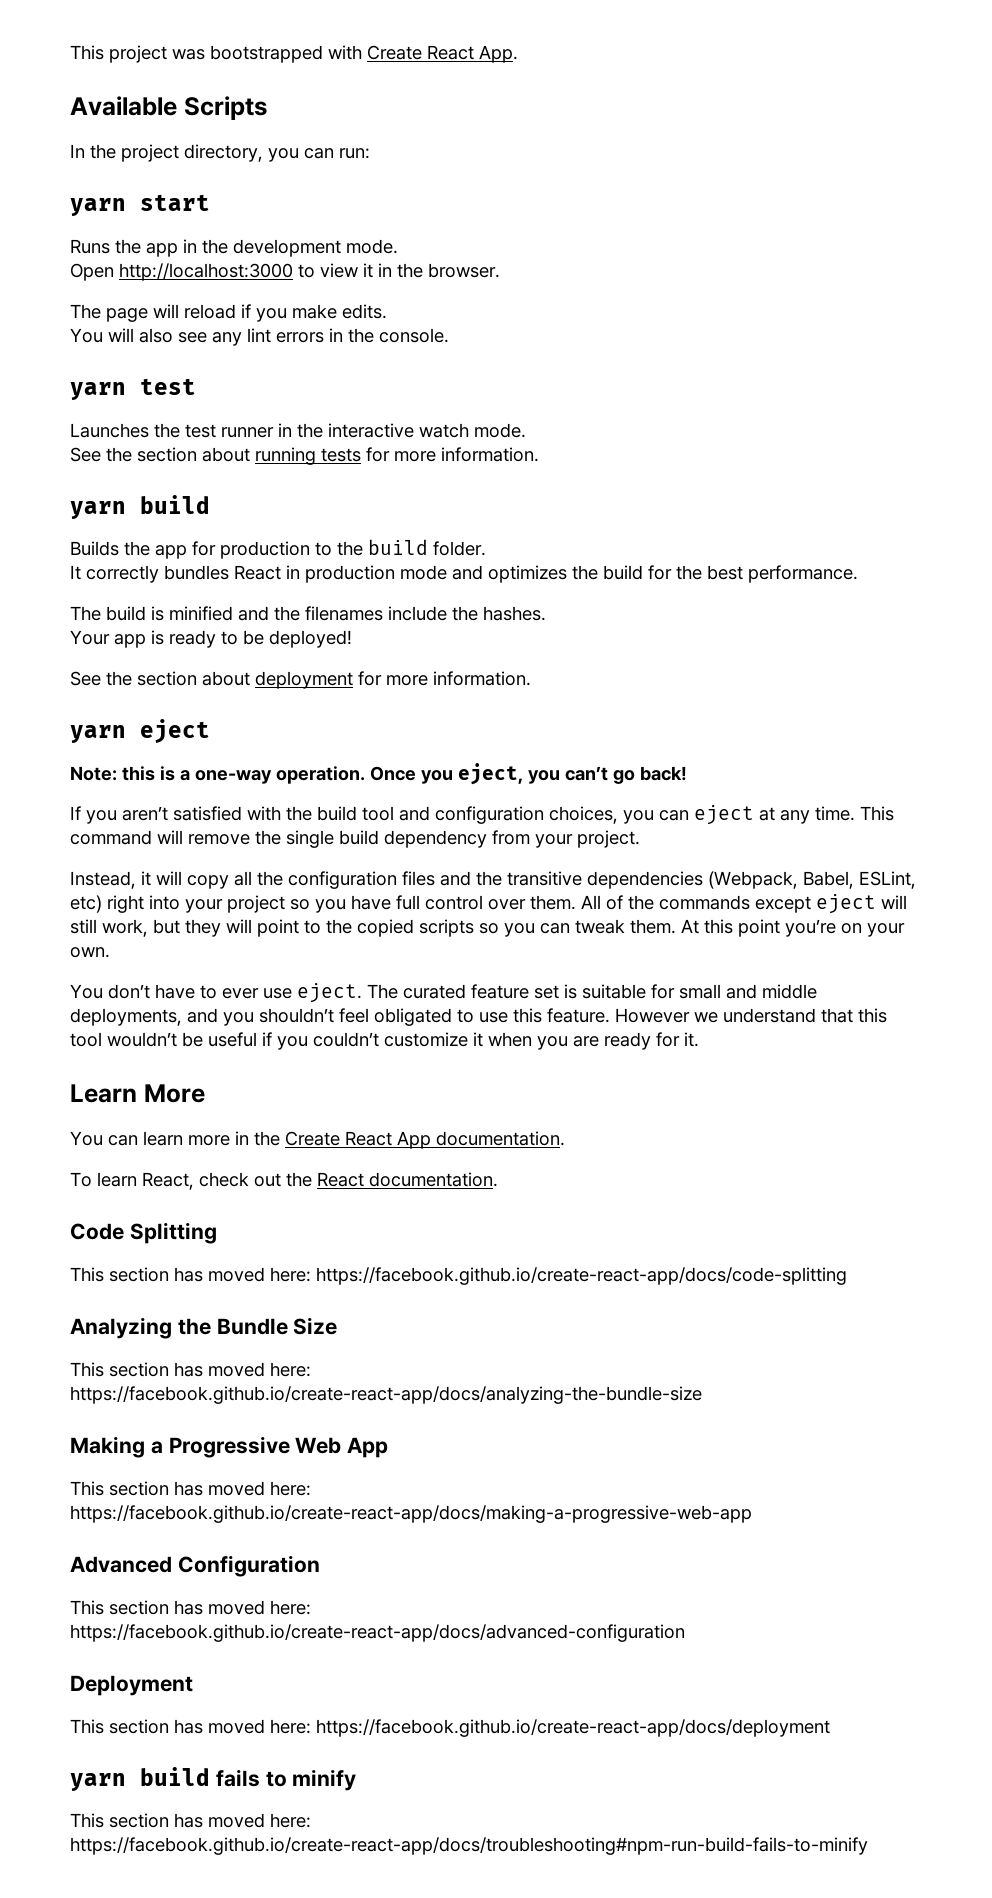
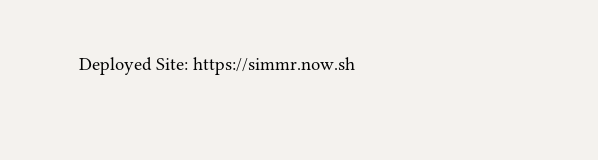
[70,45,518,63] [70,96,267,120] [70,144,370,162] [70,194,210,216] [70,239,398,257] [70,263,500,281] [70,304,387,322] [70,328,449,346] [70,378,196,400] [70,423,526,438] [70,447,539,465] [70,495,210,519] [70,539,486,559] [70,565,858,583] [70,606,546,621] [70,630,352,648] [70,671,531,689] [70,719,210,744] [70,763,687,785] [70,805,894,825] [70,830,640,848] [70,871,916,889] [70,894,907,914] [70,919,905,937] [70,947,110,958] [70,983,817,1003] [70,1008,887,1026] [70,1032,699,1050] [70,1084,205,1103] [70,1131,565,1149] [70,1172,498,1190] [70,1222,217,1244] [70,1267,847,1285] [70,1317,338,1339] [70,1362,311,1377] [70,1386,702,1404] [70,1436,389,1458] [70,1481,311,1496] [70,1505,752,1523] [70,1555,320,1577] [70,1600,311,1615] [70,1624,685,1642] [70,1675,193,1696] [70,1719,830,1737] [70,1767,357,1791] [70,1813,311,1828] [70,1837,868,1855] This project was bootstrapped with Create React App. // Available Scripts // In the project directory, you can run: // yarn start // Runs the app in the development mode. // Open http://localhost:3000 to view it in the browser. // The page will reload if you make edits. // You will also see any lint errors in the console. // yarn test // Launches the test runner in the interactive watch mode. // See the section about running tests for more information. // yarn build // Builds the app for production to the build folder. // It correctly bundles React in production mode and optimizes the build for the best performance. // The build is minified and the filenames include the hashes. // Your app is ready to be deployed! // See the section about deployment for more information. // yarn eject // Note: this is a one-way operation. Once you eject, you can’t go back! // If you aren’t satisfied with the build tool and configuration choices, you can eject at any time. This command will remove the single build dependency from your project. // Instead, it will copy all the configuration files and the transitive dependencies (Webpack, Babel, ESLint, etc) right into your project so you have full control over them. All of the commands except eject will still work, but they will point to the copied scripts so you can tweak them. At this point you’re on your own. // You don’t have to ever use eject. The curated feature set is suitable for small and middle deployments, and you shouldn’t feel obligated to use this feature. However we understand that this tool wouldn’t be useful if you couldn’t customize it when you are ready for it. // Learn More // You can learn more in the Create React App documentation. // To learn React, check out the React documentation. // Code Splitting // This section has moved here: https://facebook.github.io/create-react-app/docs/code-splitting // Analyzing the Bundle Size // This section has moved here: https://facebook.github.io/create-react-app/docs/analyzing-the-bundle-size // Making a Progressive Web App // This section has moved here: https://facebook.github.io/create-react-app/docs/making-a-progressive-web-app // Advanced Configuration // This section has moved here: https://facebook.github.io/create-react-app/docs/advanced-configuration // Deployment // This section has moved here: https://facebook.github.io/create-react-app/docs/deployment // yarn build fails to minify // This section has moved here: https://facebook.github.io/create-react-app/docs/troubleshooting#npm-run-build-fails-to-minify -> [79,57,355,75] Deployed Site: https://simmr.now.sh

